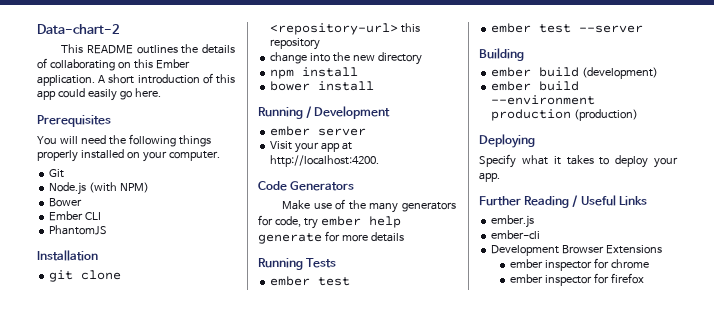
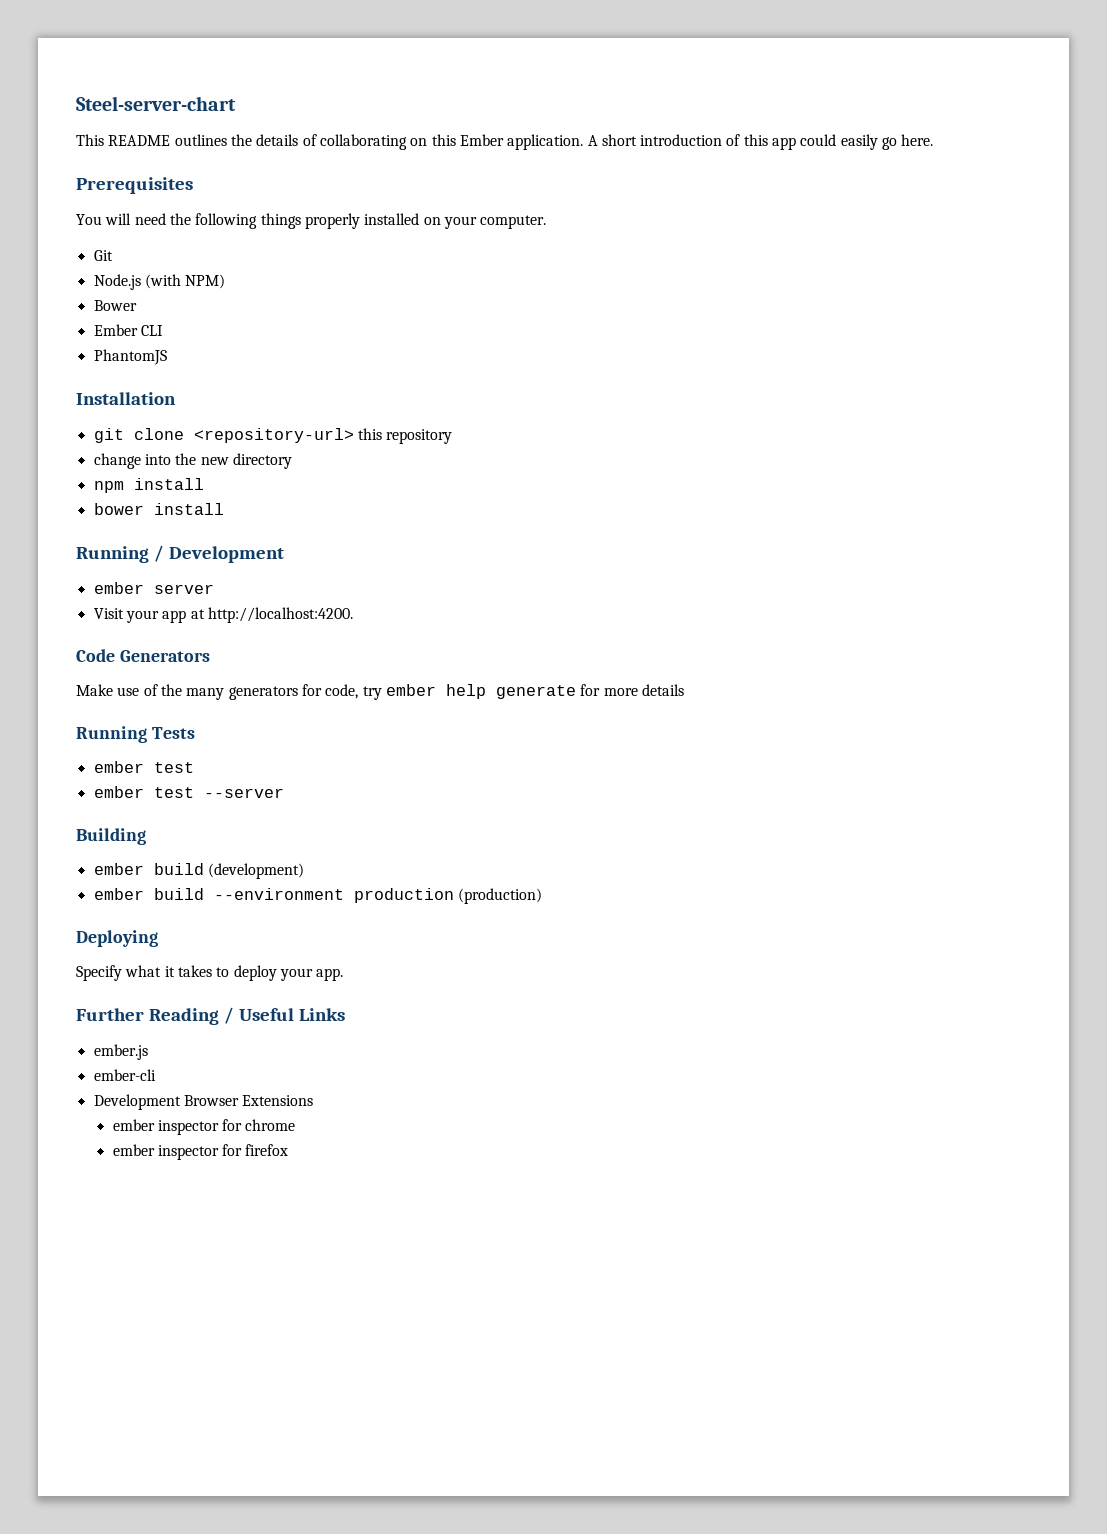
[37,24,120,34] Data-chart-2 -> [76,96,236,111] Steel-server-chart

